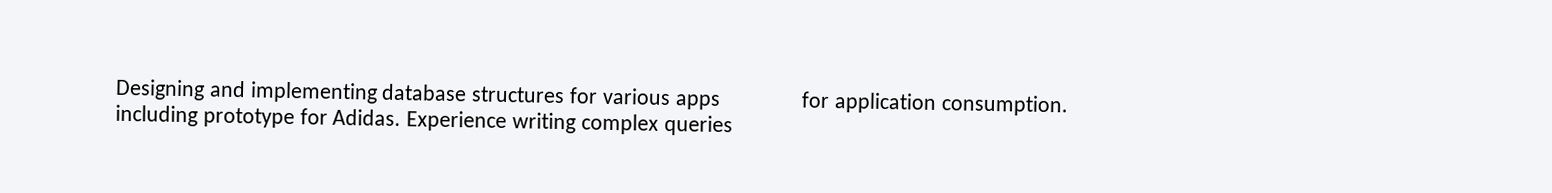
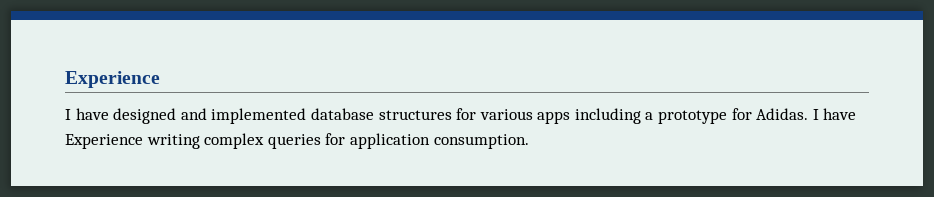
[115,78,378,104] Designing and implementing -> [65,71,160,88] [65,108,307,124] Experience // I have designed and implemented
(198, 115) none -> [645,112,654,120] a
(402, 117) none -> [812,108,857,120] I have

